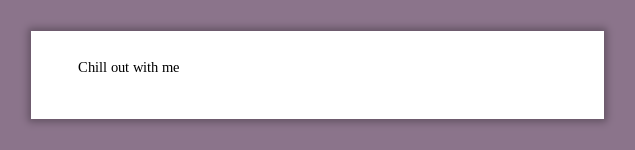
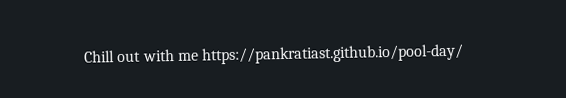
(179, 68) none -> [201,43,465,65] https://pankratiast.github.io/pool-day/

